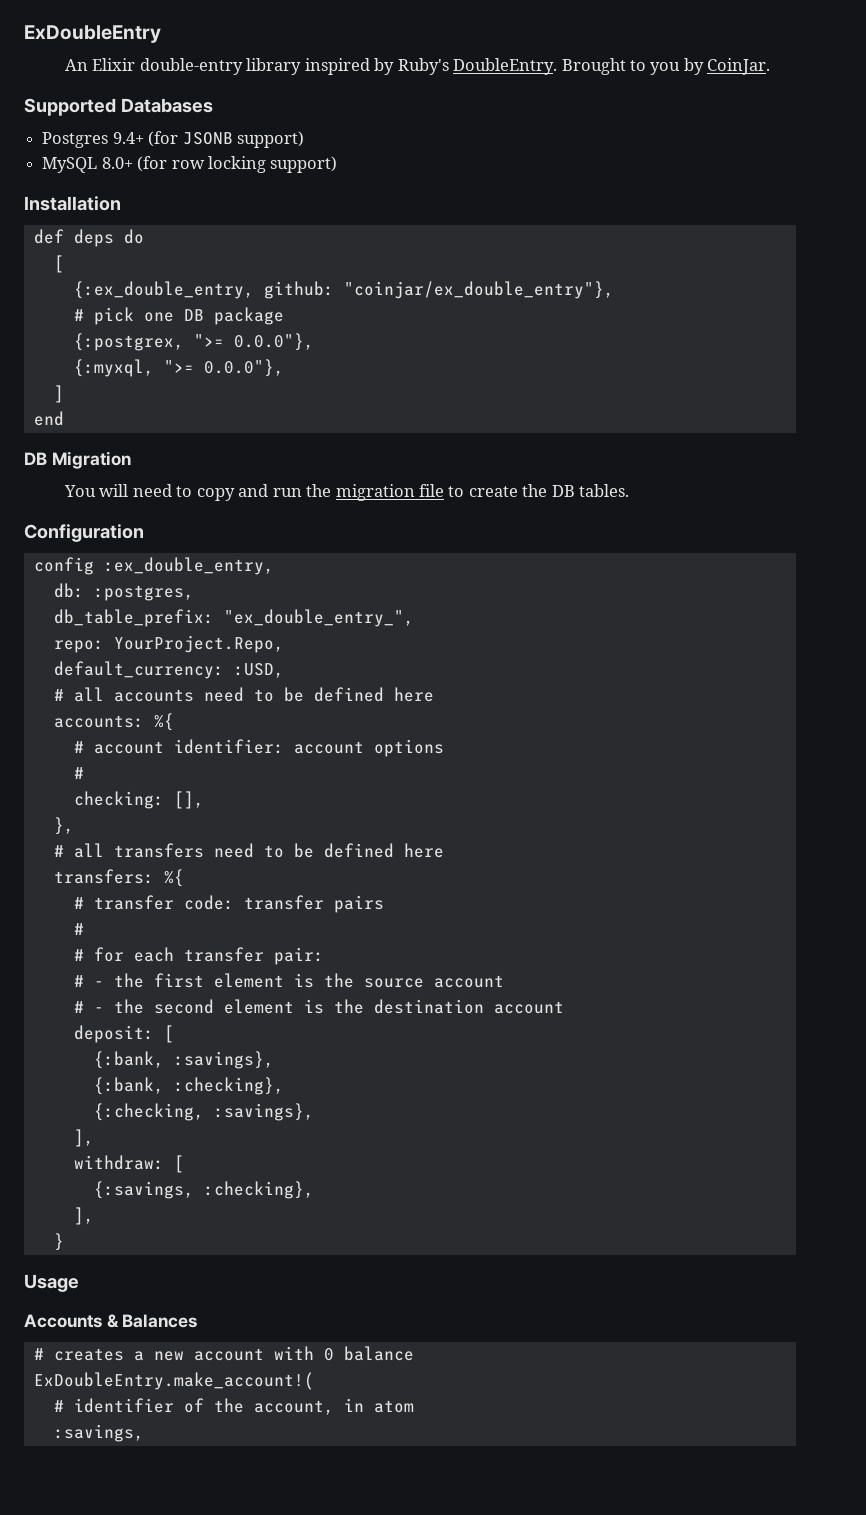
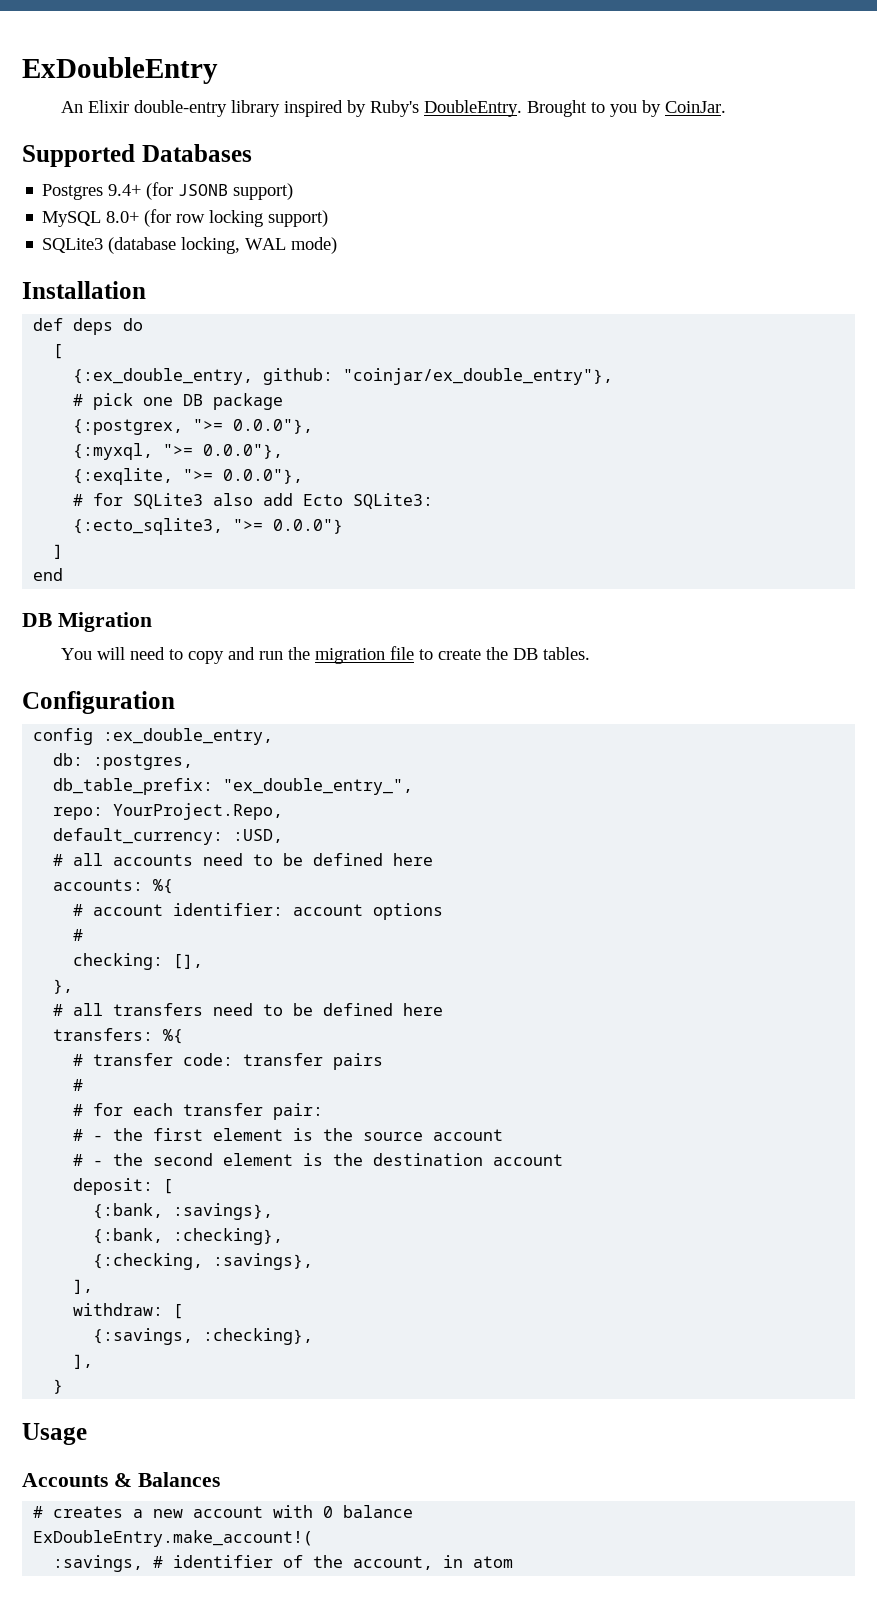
(338, 164) none -> [42,237,338,254] // SQLite3 (database locking, WAL mode)
(284, 368) none -> [73,468,304,485] [73,493,434,509] [73,518,344,535] // {:exqlite, ">= 0.0.0"}, // # for SQLite3 also add Ecto SQLite3: // {:ecto_sqlite3, ">= 0.0.0"}
(314, 1381) none -> [53,1555,144,1572] :savings,
[53,1424,144,1442] // :savings, -> (514, 1562) none

